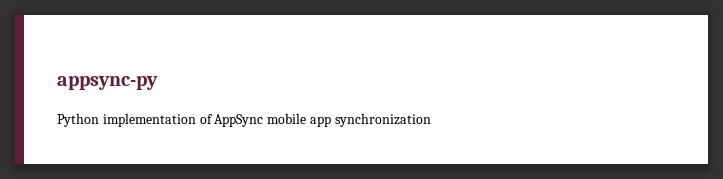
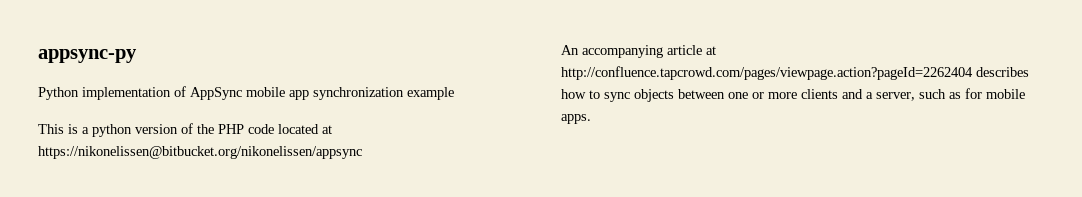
(431, 120) none -> [407,87,454,100] [38,123,332,137] [38,146,362,159] [561,45,716,58] [561,66,1029,80] [561,88,1025,102] [561,114,591,124] example // This is a python version of the PHP code located at https://nikonelissen@bitbucket.org/nikonelissen/appsync // An accompanying article at http://confluence.tapcrowd.com/pages/viewpage.action?pageId=2262404 describes how to sync objects between one or more clients and a server, such as for mobile apps.

